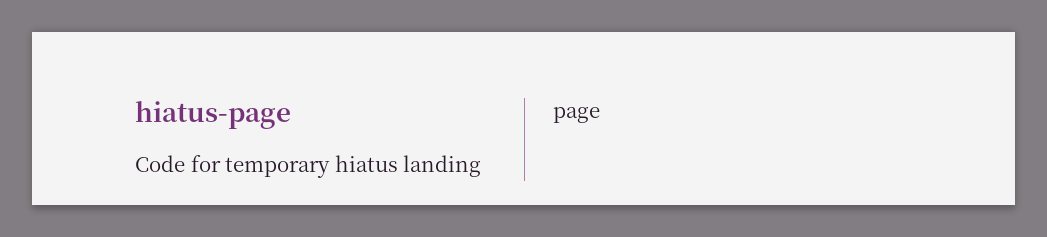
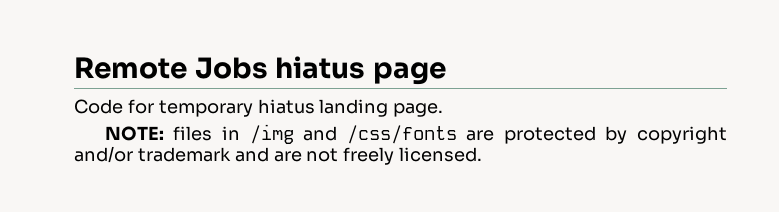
[135,101,291,129] hiatus-page -> [74,56,446,85] Remote Jobs hiatus page
[553,107,600,123] page -> [393,103,444,117] [104,124,727,144] [74,146,483,165] page. // NOTE: files in /img and /css/fonts are protected by copyright and/or trademark and are not freely licensed.

